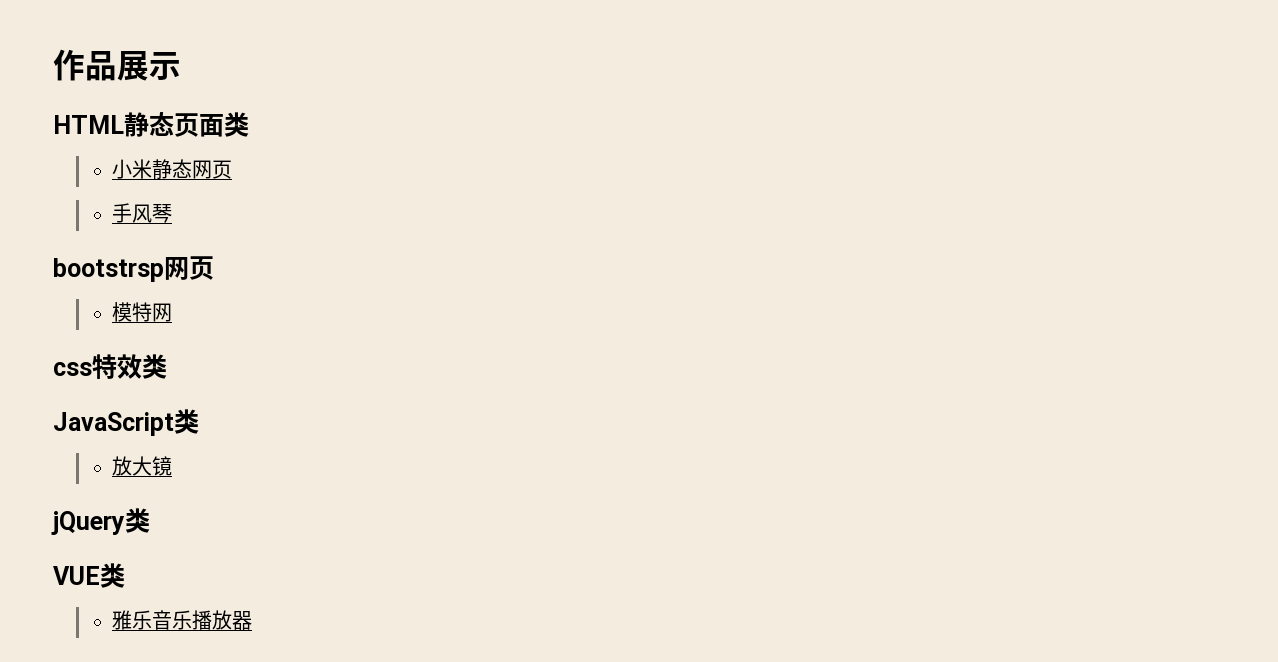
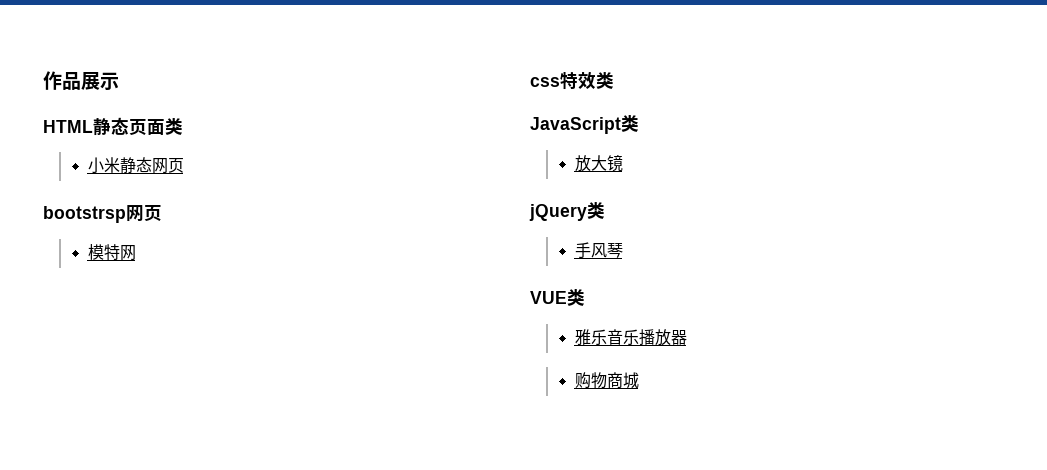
[112,203,173,223] // 手风琴 -> (184, 165) none
(150, 520) none -> [574,242,623,259] // 手风琴
(253, 620) none -> [574,372,639,389] // 购物商城

